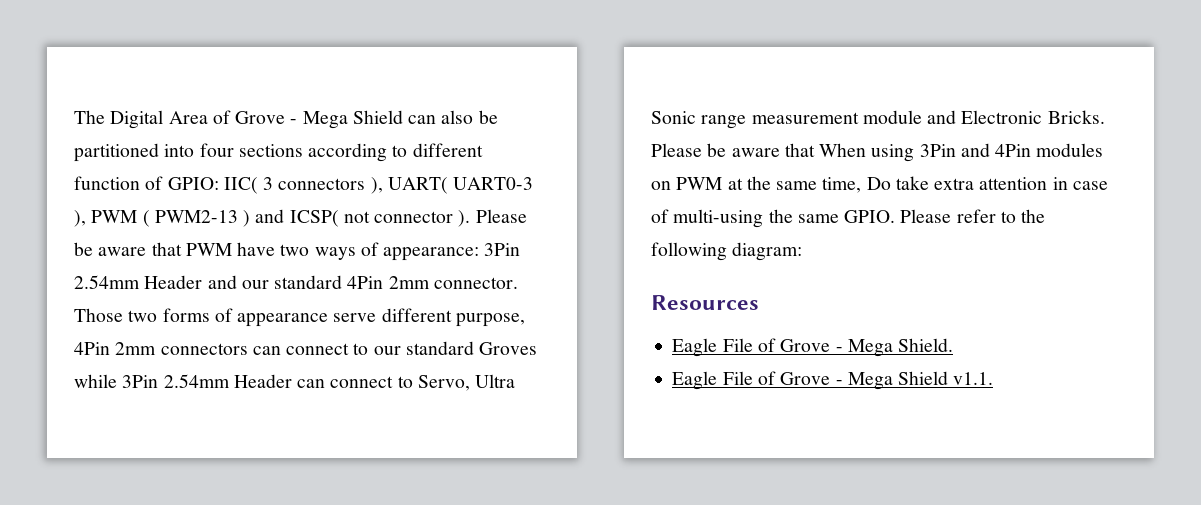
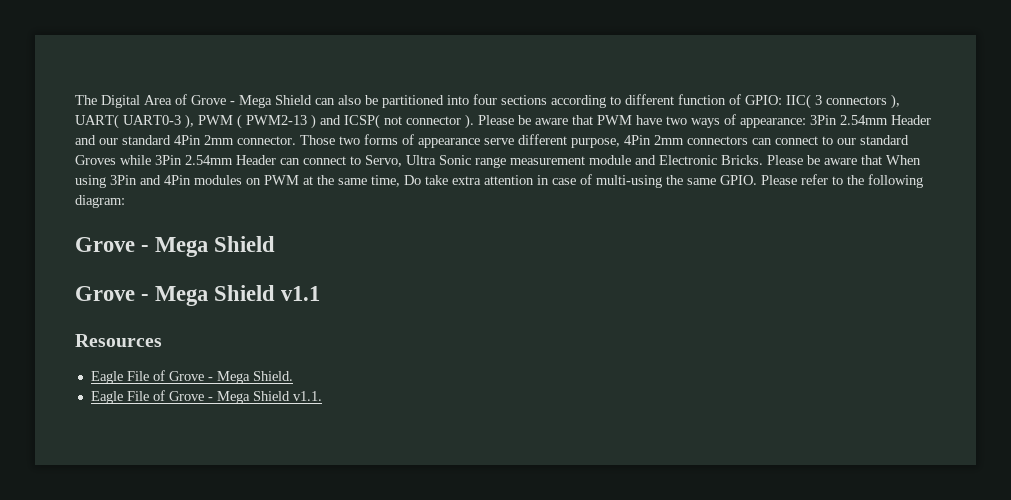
(803, 251) none -> [75,236,276,257] [75,285,321,306] // Grove - Mega Shield // Grove - Mega Shield v1.1

